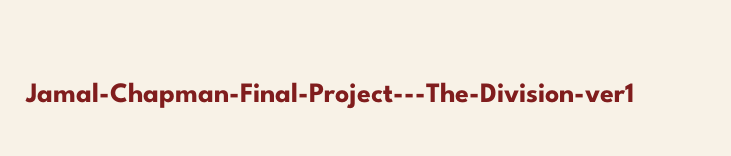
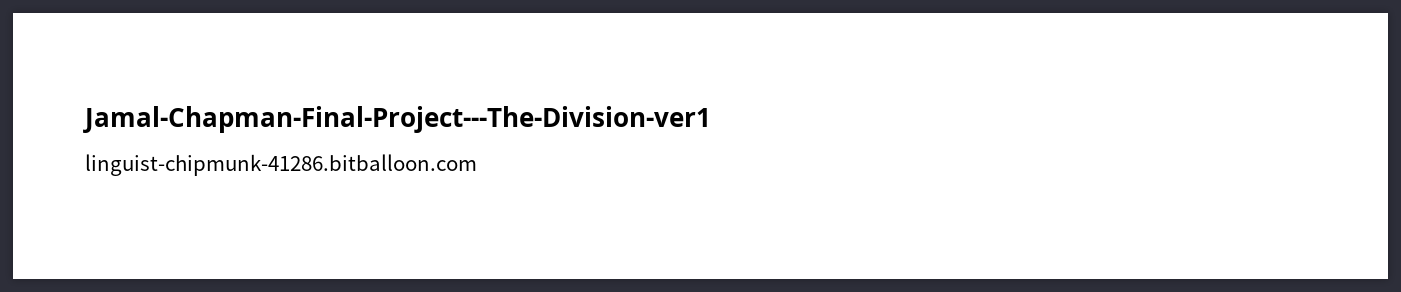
(634, 95) none -> [85,154,477,176] // linguist-chipmunk-41286.bitballoon.com

